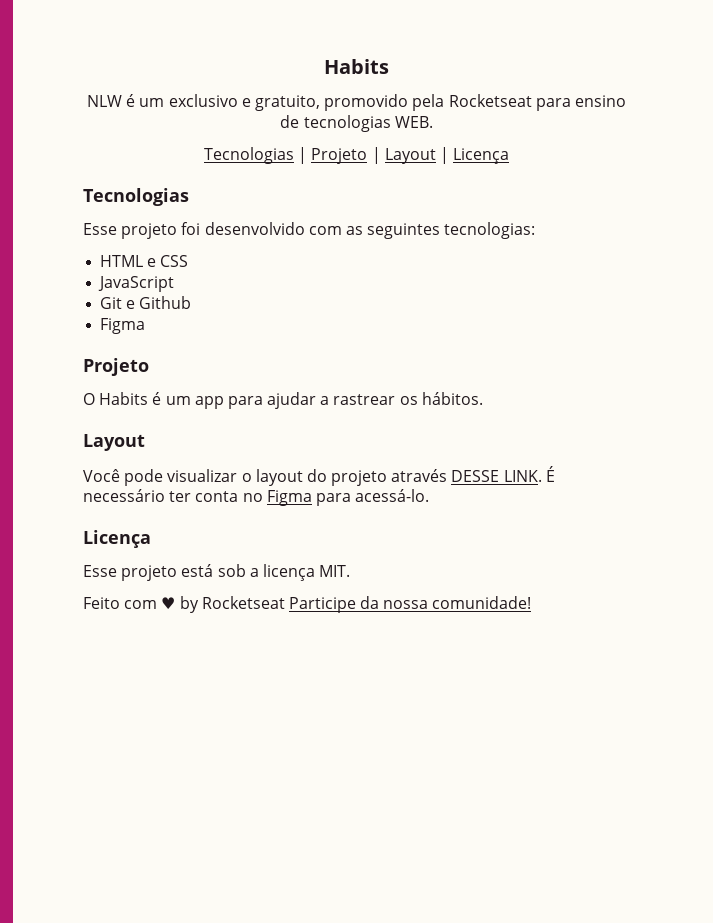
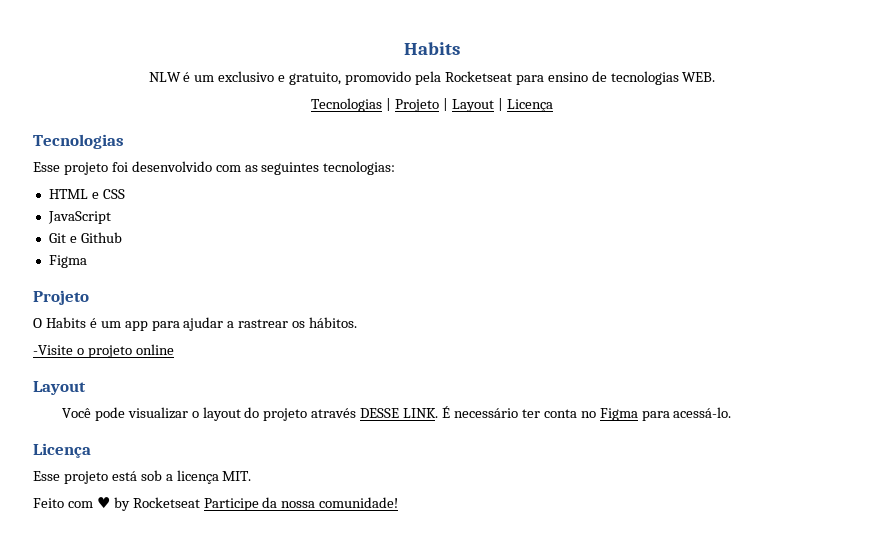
(483, 398) none -> [33,344,174,358] // -Visite o projeto online

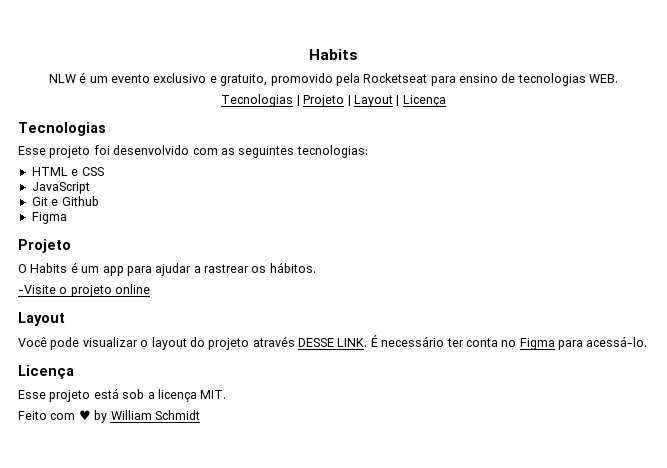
(215, 78) none -> [111,74,150,83] evento
[132,497,399,511] Rocketseat Participe da nossa comunidade! -> [110,410,200,420] William Schmidt

